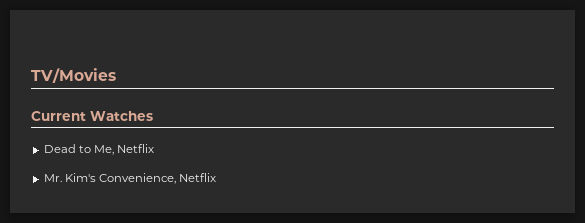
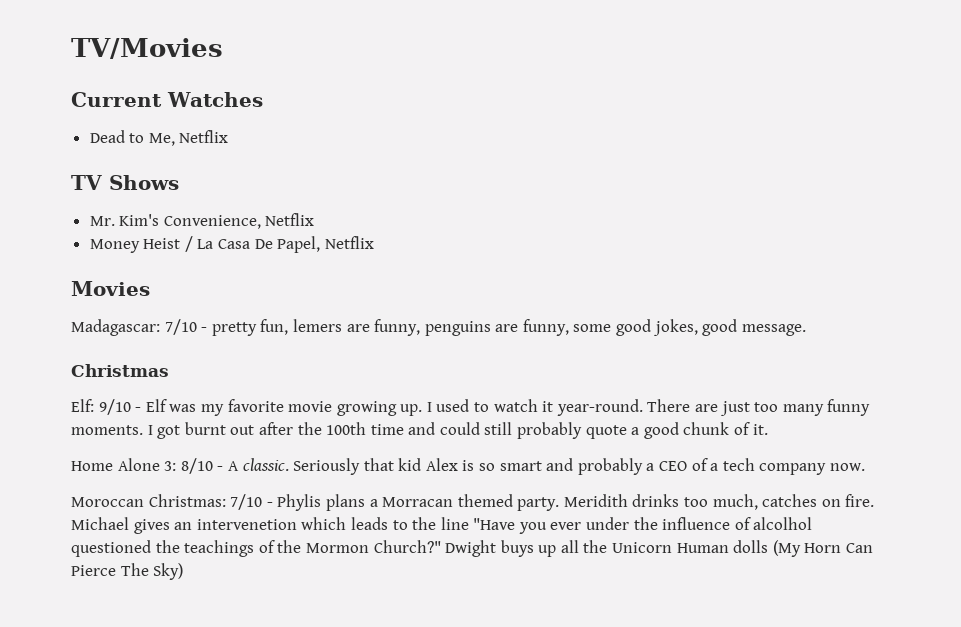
(154, 148) none -> [71,175,179,190] // TV Shows
(216, 177) none -> [89,236,374,253] [71,281,150,296] [71,319,806,336] [71,364,169,377] [71,399,871,416] [71,422,768,439] [71,458,865,475] [71,494,875,511] [71,517,813,534] [71,540,874,557] [71,563,184,580] // Money Heist / La Casa De Papel, Netflix // Movies // Madagascar: 7/10 - pretty fun, lemers are funny, penguins are funny, some good jokes, good message. // Christmas // Elf: 9/10 - Elf was my favorite movie growing up. I used to watch it year-round. There are just too many funny moments. I got burnt out after the 100th time and could still probably quote a good chunk of it. // Home Alone 3: 8/10 - A classic. Seriously that kid Alex is so smart and probably a CEO of a tech company now. // Moroccan Christmas: 7/10 - Phylis plans a Morracan themed party. Meridith drinks too much, catches on fire. Michael gives an intervenetion which leads to the line "Have you ever under the influence of alcolhol questioned the teachings of the Mormon Church?" Dwight buys up all the Unicorn Human dolls (My Horn Can Pierce The Sky)

